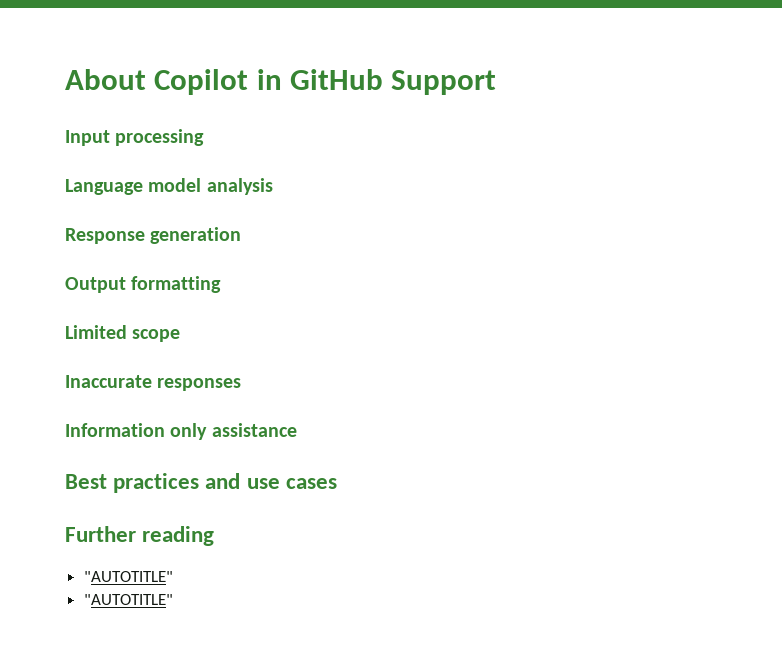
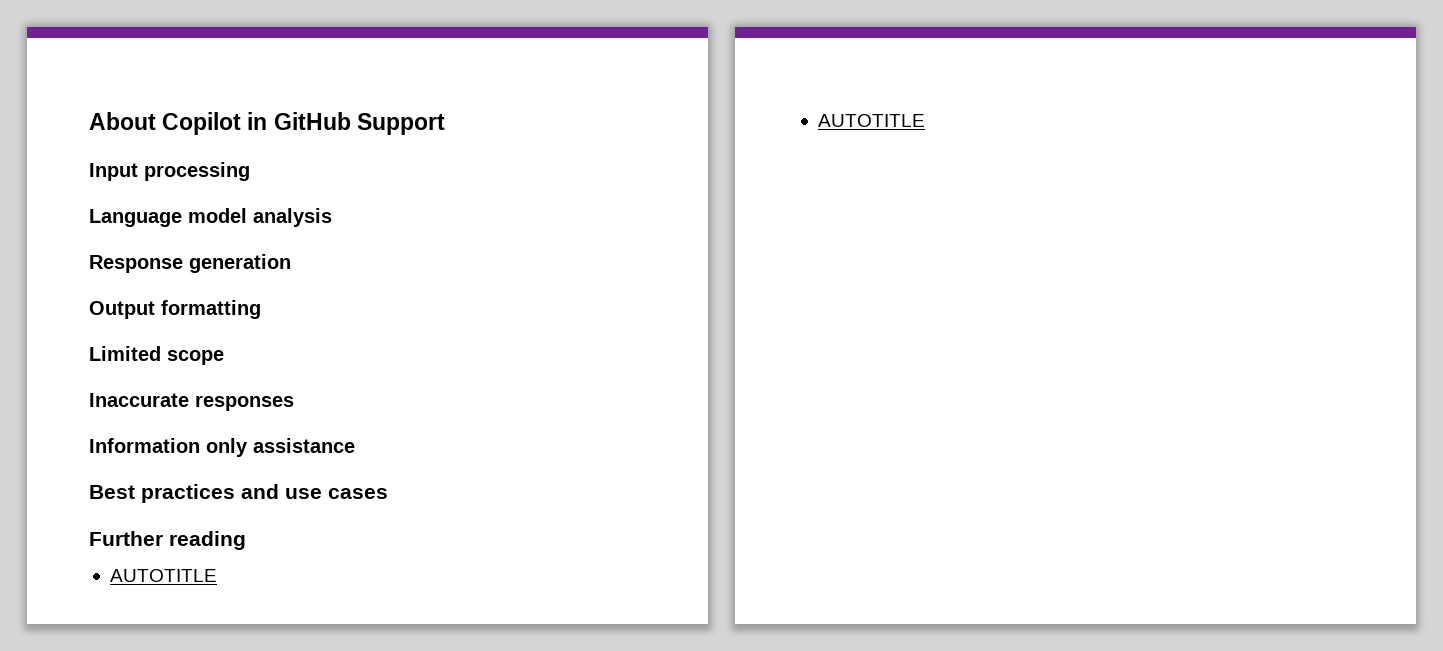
[83,571,173,582] [83,594,173,605] "AUTOTITLE" // "AUTOTITLE" -> [109,569,217,582] [817,114,925,127] AUTOTITLE // AUTOTITLE

